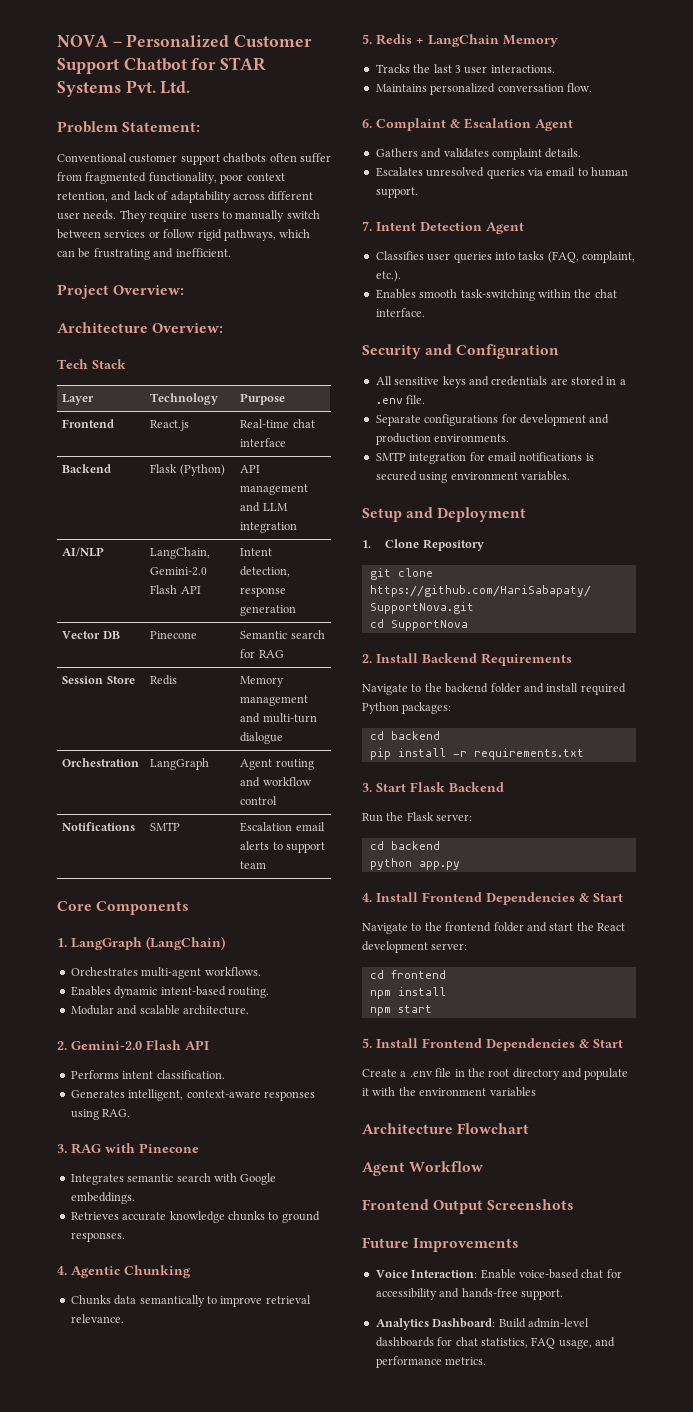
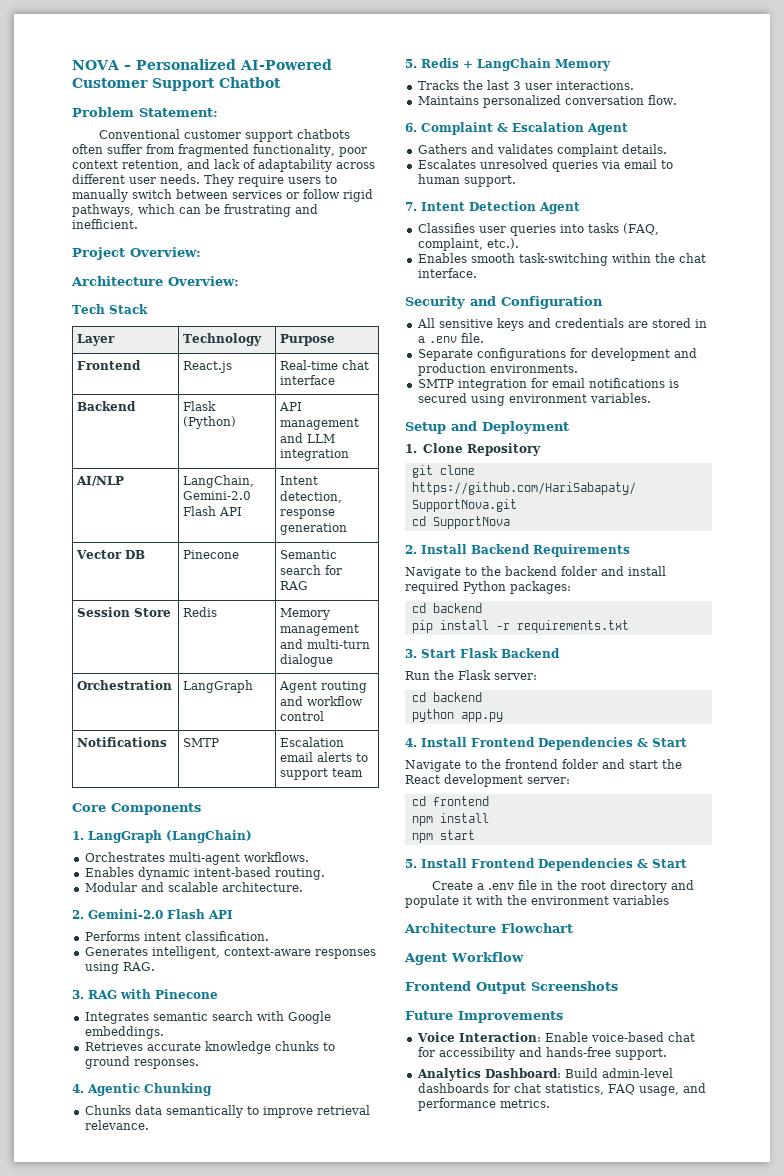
(230, 41) none -> [239,59,332,70] AI-Powered
[191,57,267,71] [57,80,191,97] for STAR Systems Pvt. Ltd. -> (281, 82) none

